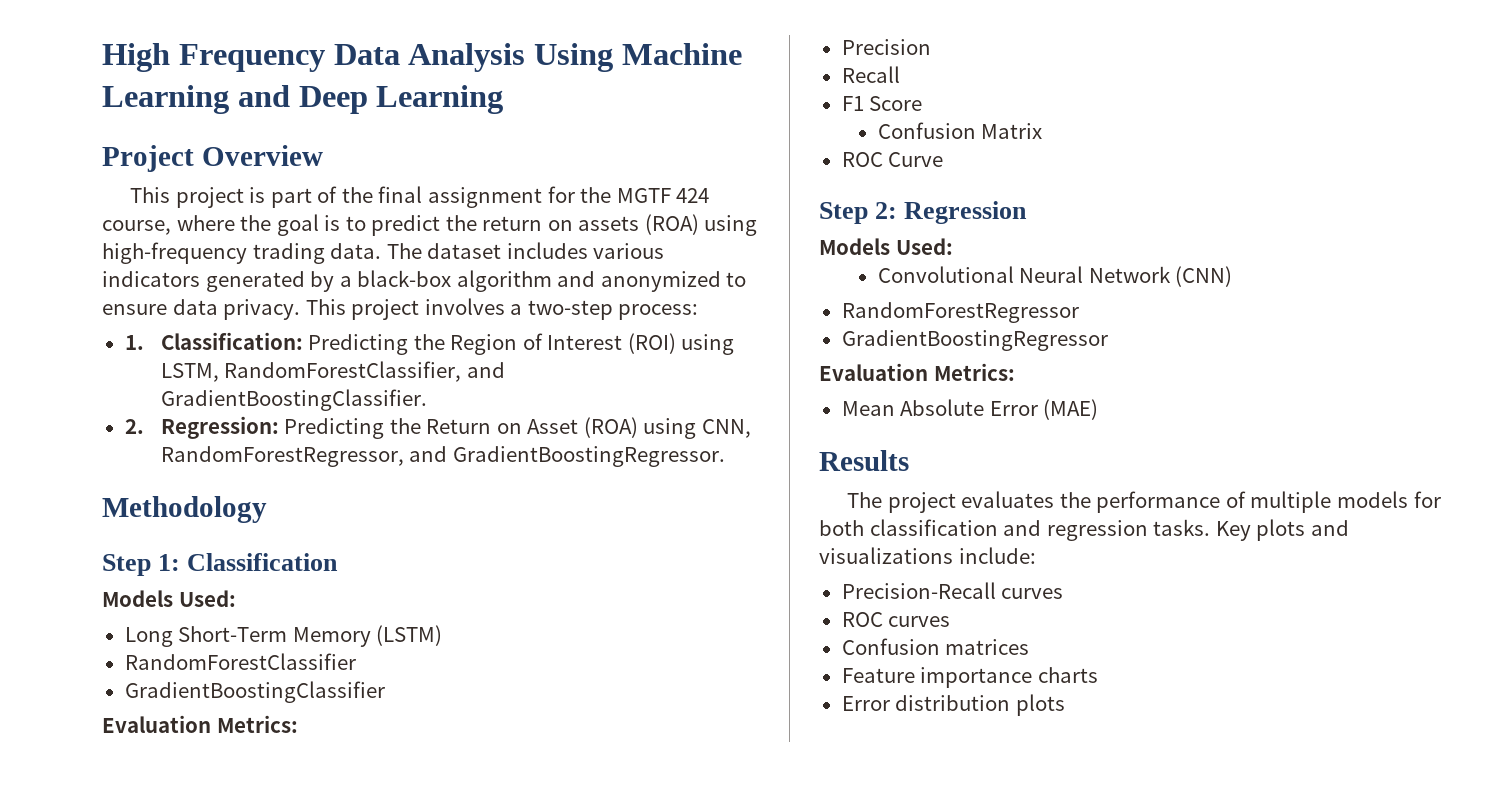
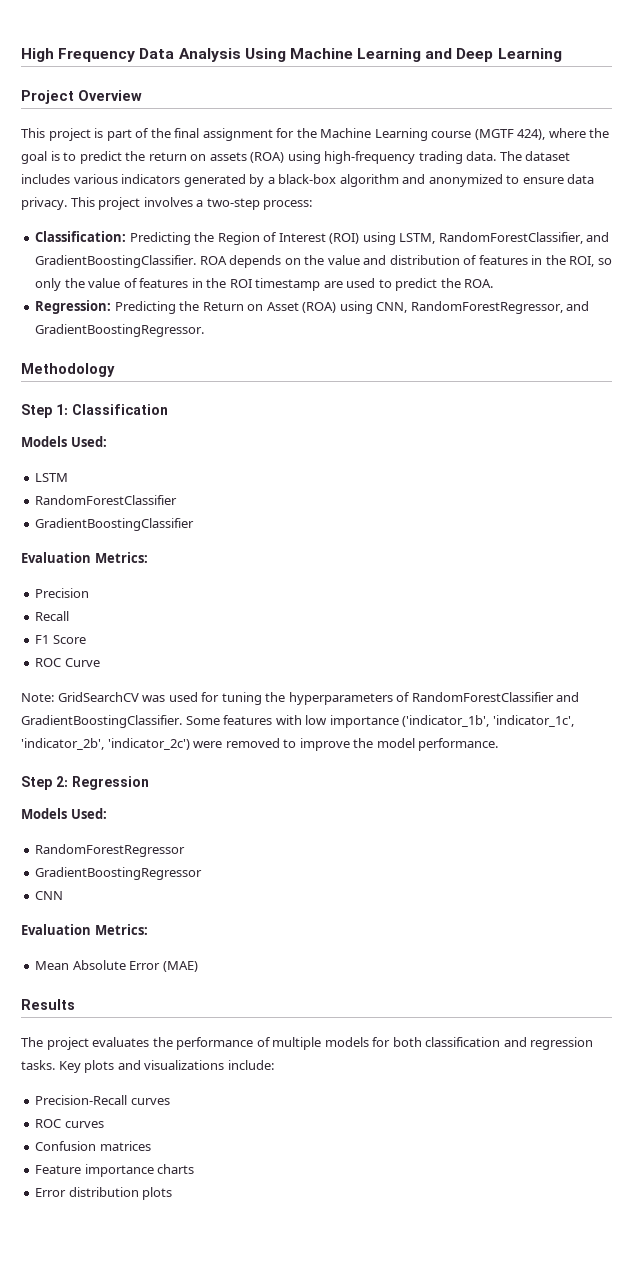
[616,188,710,203] [102,220,171,235] MGTF 424 course, -> [320,128,546,141] Machine Learning course (MGTF 424),
[124,335,144,350] 1. -> (313, 205) none
[124,419,144,434] // 2. -> [199,255,612,268] [35,278,494,291] ROA depends on the value and distribution of features in the ROI, so only the value of features in the ROI timestamp are used to predict the ROA. //
[124,625,443,647] Long Short-Term Memory (LSTM) -> [35,473,69,482] LSTM
[877,122,1043,139] // Confusion Matrix -> (86, 639) none
(944, 159) none -> [21,692,580,705] [21,715,574,728] [21,738,499,751] // Note: GridSearchCV was used for tuning the hyperparameters of RandomForestClassifier and GradientBoostingClassifier. Some features with low importance ('indicator_1b', 'indicator_1c', 'indicator_2b', 'indicator_2c') were removed to improve the model performance.
[877,266,1233,287] // Convolutional Neural Network (CNN) -> (107, 813) none
(1108, 340) none -> [35,891,64,900] // CNN

